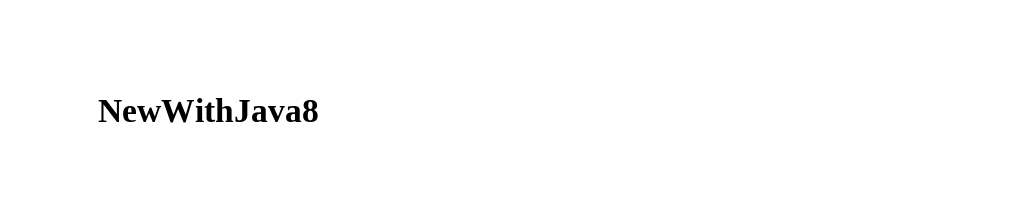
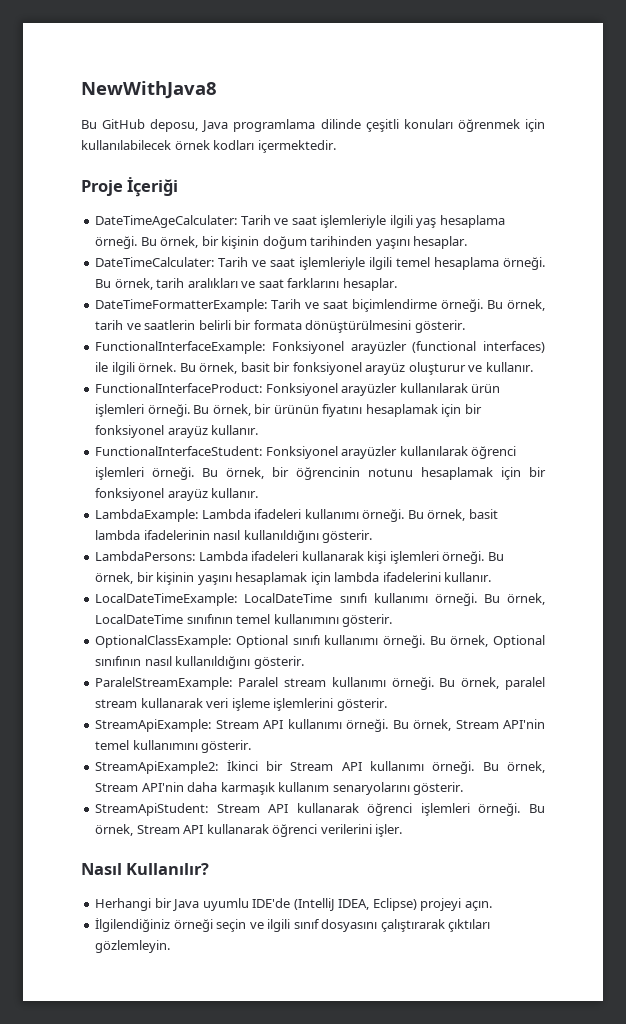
(319, 110) none -> [81,119,545,132] [81,140,336,153] [81,177,179,197] [95,215,505,228] [95,236,468,249] [95,257,545,270] [95,278,397,291] [95,299,545,312] [95,320,465,333] [95,341,545,354] [95,362,533,375] [95,383,501,396] [95,404,482,417] [95,425,259,438] [95,446,517,459] [95,467,546,480] [95,488,259,501] [95,509,498,522] [95,530,373,543] [95,551,504,564] [95,572,492,585] [95,593,545,606] [95,614,393,627] [95,635,545,648] [95,656,304,669] [95,677,545,690] [95,698,387,711] [95,719,545,732] [95,740,252,753] [95,760,545,774] [95,782,464,795] [95,803,545,816] [95,824,403,837] [81,863,210,875] [95,898,492,911] [95,918,491,932] [95,940,171,953] // Bu GitHub deposu, Java programlama dilinde çeşitli konuları öğrenmek için kullanılabilecek örnek kodları içermektedir. // Proje İçeriği // DateTimeAgeCalculater: Tarih ve saat işlemleriyle ilgili yaş hesaplama örneği. Bu örnek, bir kişinin doğum tarihinden yaşını hesaplar. // DateTimeCalculater: Tarih ve saat işlemleriyle ilgili temel hesaplama örneği. Bu örnek, tarih aralıkları ve saat farklarını hesaplar. // DateTimeFormatterExample: Tarih ve saat biçimlendirme örneği. Bu örnek, tarih ve saatlerin belirli bir formata dönüştürülmesini gösterir. // FunctionalInterfaceExample: Fonksiyonel arayüzler (functional interfaces) ile ilgili örnek. Bu örnek, basit bir fonksiyonel arayüz oluşturur ve kullanır. // FunctionalInterfaceProduct: Fonksiyonel arayüzler kullanılarak ürün işlemleri örneği. Bu örnek, bir ürünün fiyatını hesaplamak için bir fonksiyonel arayüz kullanır. // FunctionalInterfaceStudent: Fonksiyonel arayüzler kullanılarak öğrenci işlemleri örneği. Bu örnek, bir öğrencinin notunu hesaplamak için bir fonksiyonel arayüz kullanır. // LambdaExample: Lambda ifadeleri kullanımı örneği. Bu örnek, basit lambda ifadelerinin nasıl kullanıldığını gösterir. // LambdaPersons: Lambda ifadeleri kullanarak kişi işlemleri örneği. Bu örnek, bir kişinin yaşını hesaplamak için lambda ifadelerini kullanır. // LocalDateTimeExample: LocalDateTime sınıfı kullanımı örneği. Bu örnek, LocalDateTime sınıfının temel kullanımını gösterir. // OptionalClassExample: Optional sınıfı kullanımı örneği. Bu örnek, Optional sınıfının nasıl kullanıldığını gösterir. // ParalelStreamExample: Paralel stream kullanımı örneği. Bu örnek, paralel stream kullanarak veri işleme işlemlerini gösterir. // StreamApiExample: Stream API kullanımı örneği. Bu örnek, Stream API'nin temel kullanımını gösterir. // StreamApiExample2: İkinci bir Stream API kullanımı örneği. Bu örnek, Stream API'nin daha karmaşık kullanım senaryolarını gösterir. // StreamApiStudent: Stream API kullanarak öğrenci işlemleri örneği. Bu örnek, Stream API kullanarak öğrenci verilerini işler. // Nasıl Kullanılır? // Herhangi bir Java uyumlu IDE'de (IntelliJ IDEA, Eclipse) projeyi açın. // İlgilendiğiniz örneği seçin ve ilgili sınıf dosyasını çalıştırarak çıktıları gözlemleyin.

